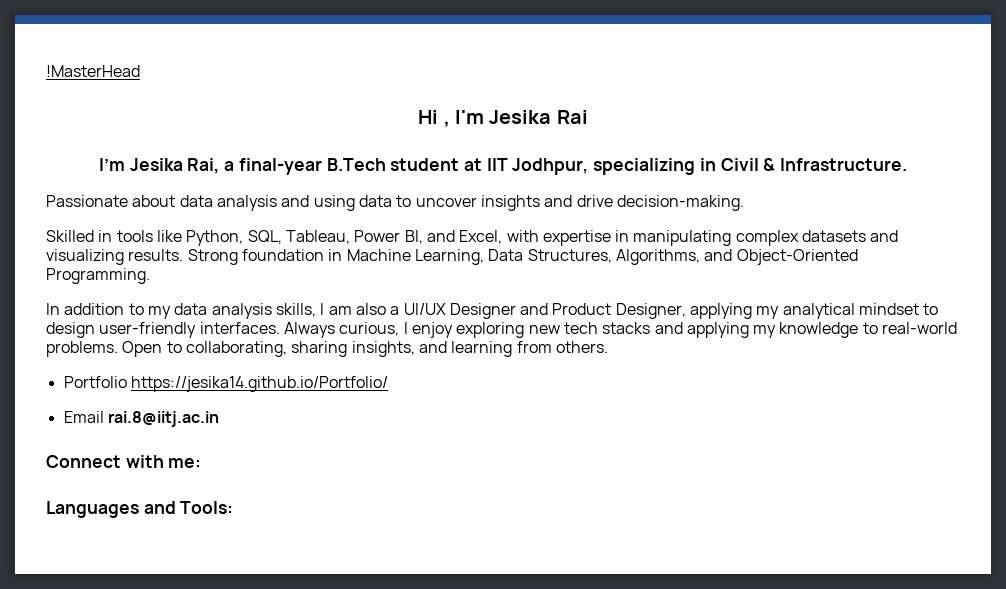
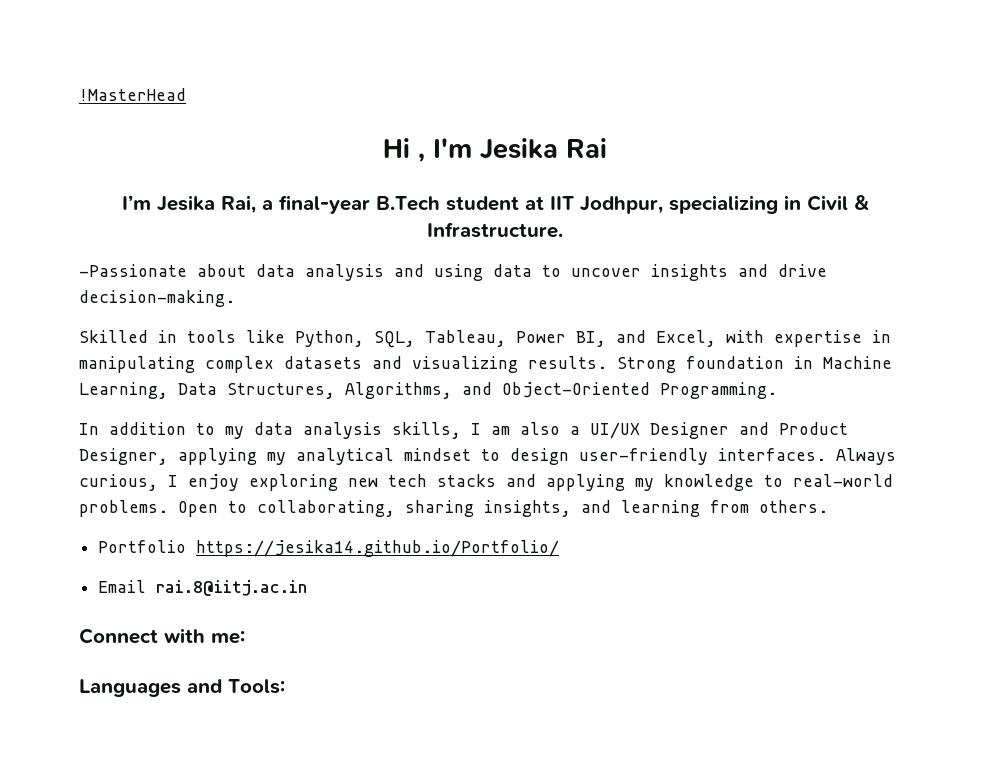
[46,195,128,207] Passionate -> [79,264,187,277] -Passionate

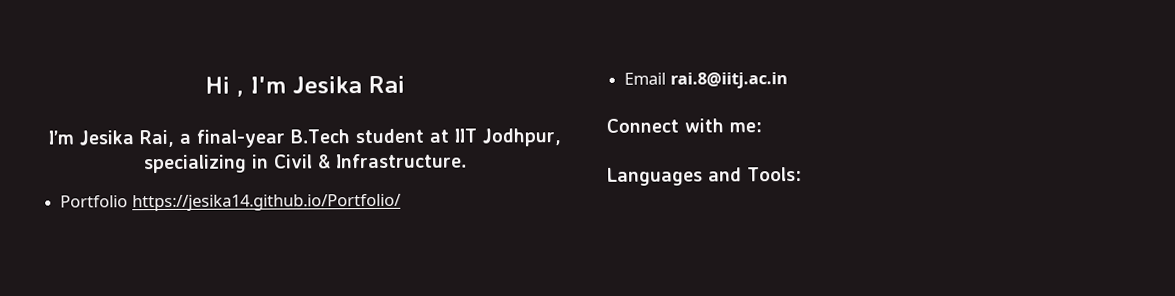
[79,88,186,101] !MasterHead // -> (204, 85) none
[79,264,827,281] [79,290,235,307] [79,330,891,348] [79,356,892,373] [79,382,777,399] [79,422,848,439] [79,448,896,465] [79,474,893,491] [79,500,828,517] // -Passionate about data analysis and using data to uncover insights and drive decision-making. // Skilled in tools like Python, SQL, Tableau, Power BI, and Excel, with expertise in manipulating complex datasets and visualizing results. Strong foundation in Machine Learning, Data Structures, Algorithms, and Object-Oriented Programming. // In addition to my data analysis skills, I am also a UI/UX Designer and Product Designer, applying my analytical mindset to design user-friendly interfaces. Always curious, I enjoy exploring new tech stacks and applying my knowledge to real-world problems. Open to collaborating, sharing insights, and learning from others. -> (467, 161) none

